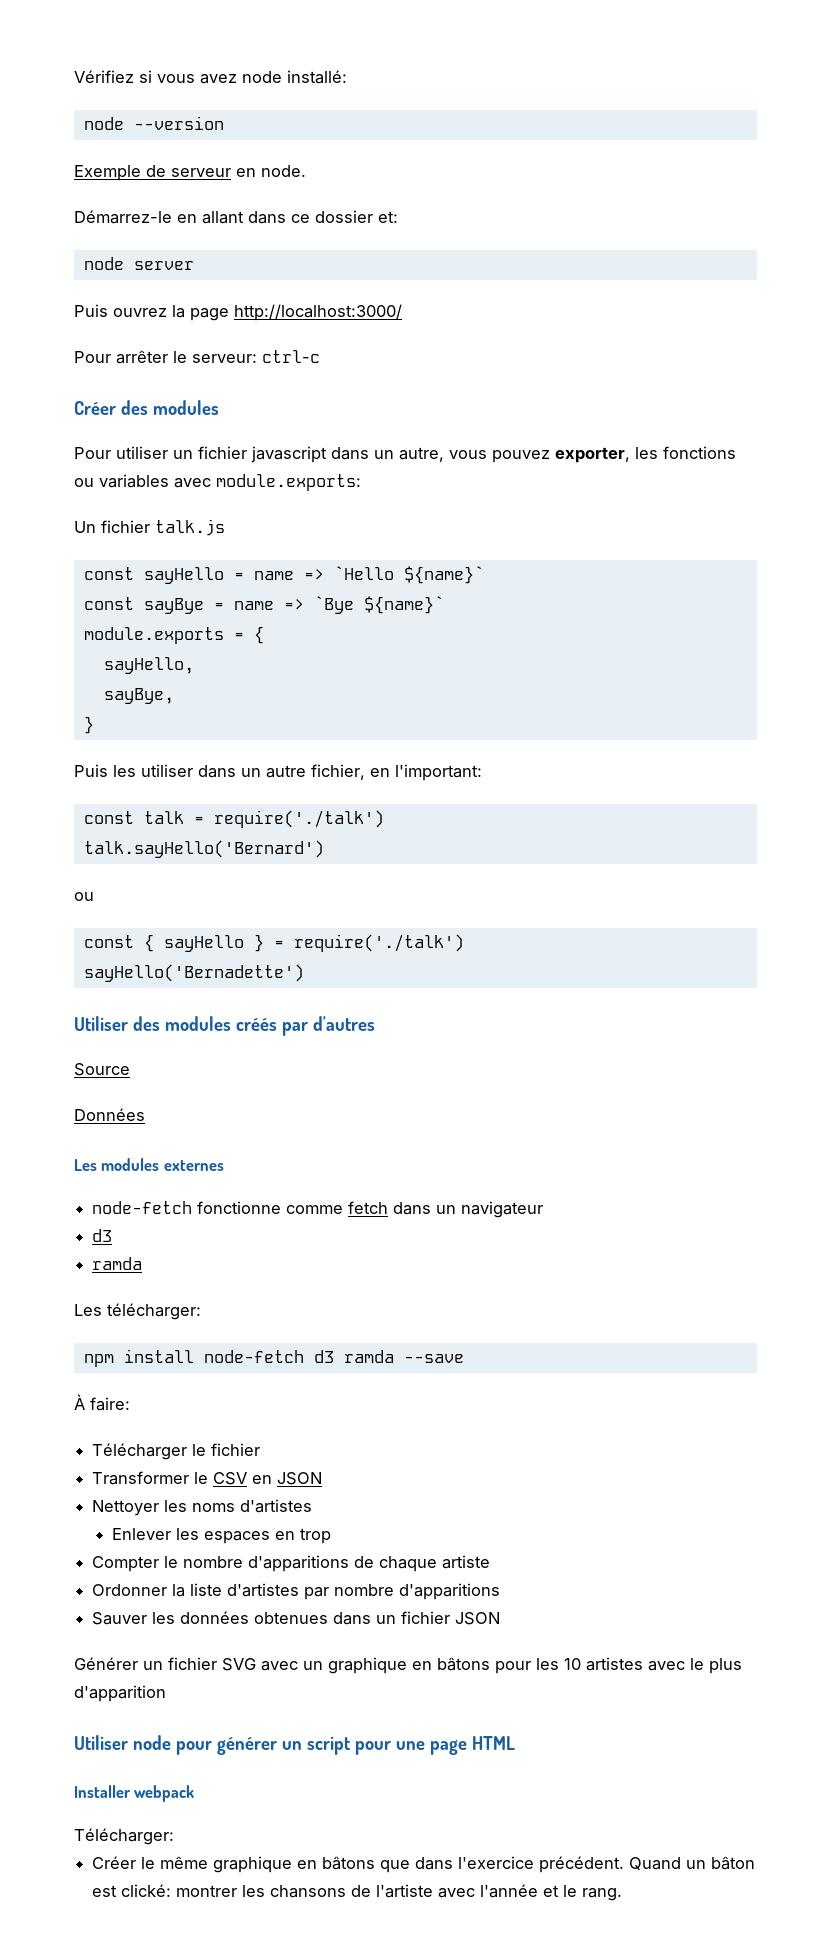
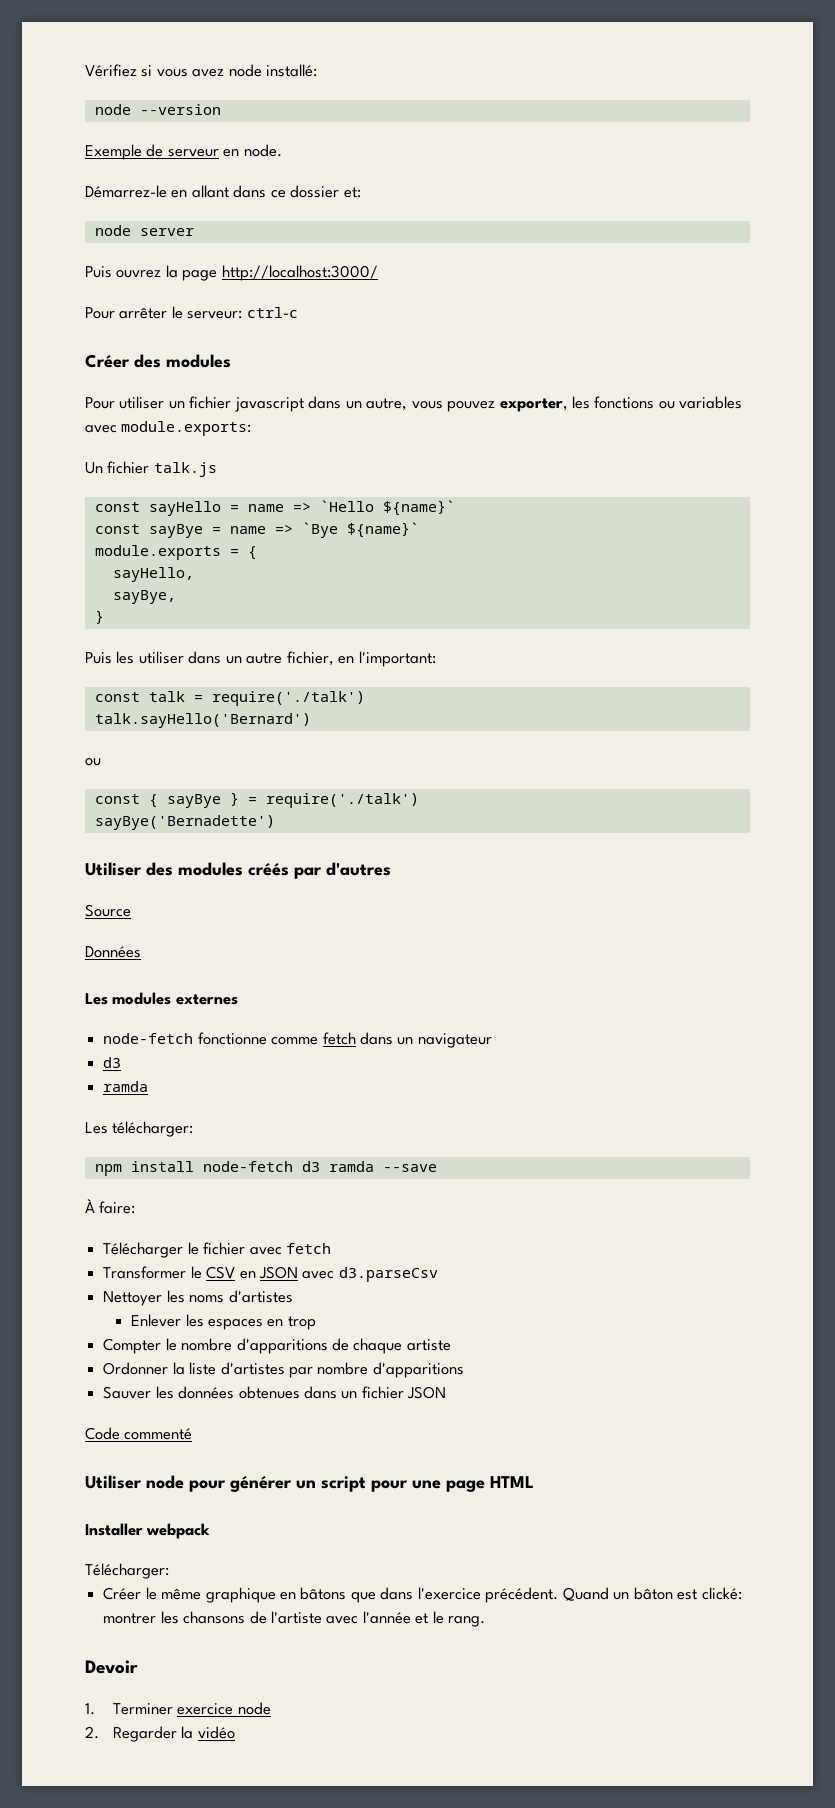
[163,935,244,952] sayHello -> [166,794,221,808] sayBye
[83,964,304,982] sayHello('Bernadette') -> [94,815,275,830] sayBye('Bernadette')
(261, 1449) none -> [249,1243,331,1255] avec fetch
(323, 1478) none -> [302,1267,438,1282] avec d3.parseCsv
[74,1657,742,1674] [74,1685,166,1702] Générer un fichier SVG avec un graphique en bâtons pour les 10 artistes avec le plus d'apparition -> [85,1427,193,1440] Code commenté
(623, 1894) none -> [85,1660,138,1674] [85,1702,271,1715] [85,1726,235,1742] // Devoir // 1. Terminer exercice node // 2. Regarder la vidéo

